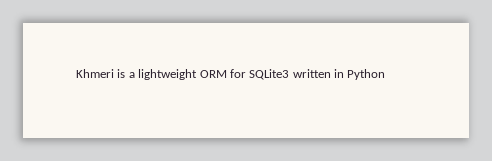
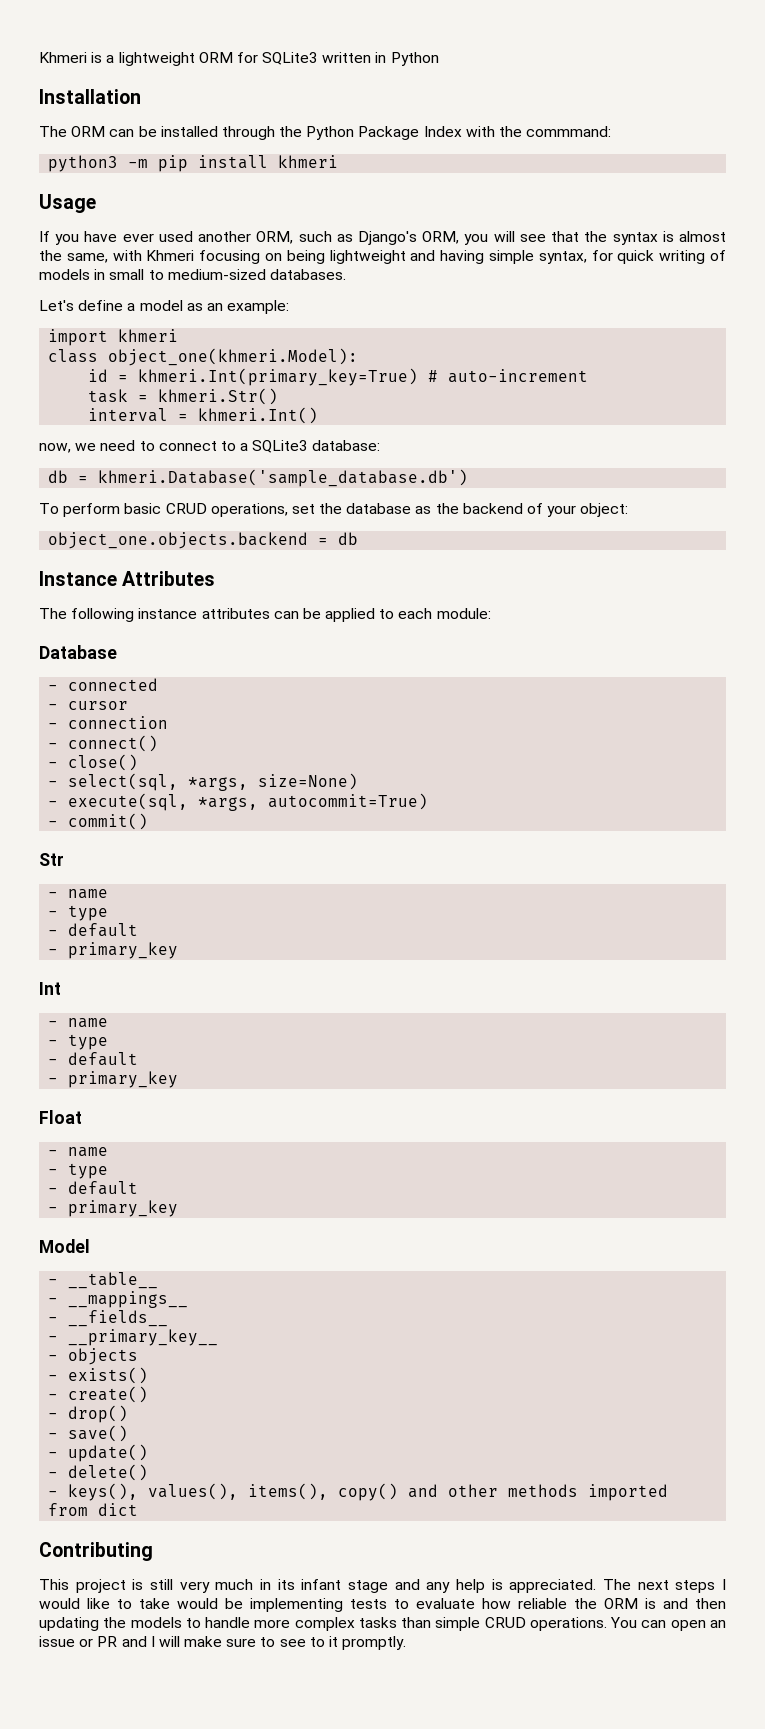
(386, 74) none -> [39,89,141,104] [39,126,612,140] [48,155,339,172] [39,194,96,213] [39,231,726,245] [39,250,726,264] [39,269,346,280] [39,300,290,314] [48,329,179,346] [48,348,359,366] [88,368,589,386] [88,388,279,405] [88,407,319,424] [39,440,381,453] [48,469,469,487] [39,503,629,517] [48,532,359,549] [39,571,216,586] [39,608,491,622] [39,645,117,659] [48,678,159,691] [48,701,129,710] [48,716,169,729] [48,735,159,752] [48,754,139,771] [48,773,359,791] [48,793,429,811] [48,813,149,830] [39,853,64,866] [48,889,109,899] [48,905,109,921] [48,923,139,937] [48,942,179,959] [39,982,61,995] [48,1018,109,1028] [48,1034,109,1050] [48,1052,139,1066] [48,1071,179,1088] [39,1110,82,1124] [48,1147,109,1157] [48,1163,109,1179] [48,1181,139,1195] [48,1200,179,1217] [39,1239,90,1253] [48,1272,159,1289] [48,1291,189,1308] [48,1310,169,1327] [48,1329,219,1346] [48,1348,139,1365] [48,1367,149,1384] [48,1386,149,1403] [48,1405,129,1423] [48,1425,129,1442] [48,1444,149,1462] [48,1464,149,1481] [48,1483,669,1501] [48,1503,139,1516] [39,1542,153,1561] [39,1579,726,1593] [39,1598,726,1612] [39,1617,726,1631] [39,1636,407,1650] // Installation // The ORM can be installed through the Python Package Index with the commmand: // python3 -m pip install khmeri // Usage // If you have ever used another ORM, such as Django's ORM, you will see that the syntax is almost the same, with Khmeri focusing on being lightweight and having simple syntax, for quick writing of models in small to medium-sized databases. // Let's define a model as an example: // import khmeri // class object_one(khmeri.Model): // id = khmeri.Int(primary_key=True) # auto-increment // task = khmeri.Str() // interval = khmeri.Int() // now, we need to connect to a SQLite3 database: // db = khmeri.Database('sample_database.db') // To perform basic CRUD operations, set the database as the backend of your object: // object_one.objects.backend = db // Instance Attributes // The following instance attributes can be applied to each module: // Database // - connected // - cursor // - connection // - connect() // - close() // - select(sql, *args, size=None) // - execute(sql, *args, autocommit=True) // - commit() // Str // - name // - type // - default // - primary_key // Int // - name // - type // - default // - primary_key // Float // - name // - type // - default // - primary_key // Model // - __table__ // - __mappings__ // - __fields__ // - __primary_key__ // - objects // - exists() // - create() // - drop() // - save() // - update() // - delete() // - keys(), values(), items(), copy() and other methods imported from dict // Contributing // This project is still very much in its infant stage and any help is appreciated. The next steps I would like to take would be implementing tests to evaluate how reliable the ORM is and then updating the models to handle more complex tasks than simple CRUD operations. You can open an issue or PR and I will make sure to see to it promptly.

